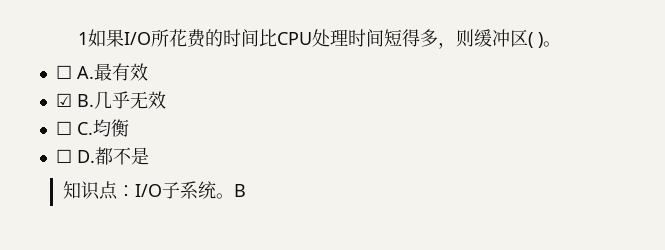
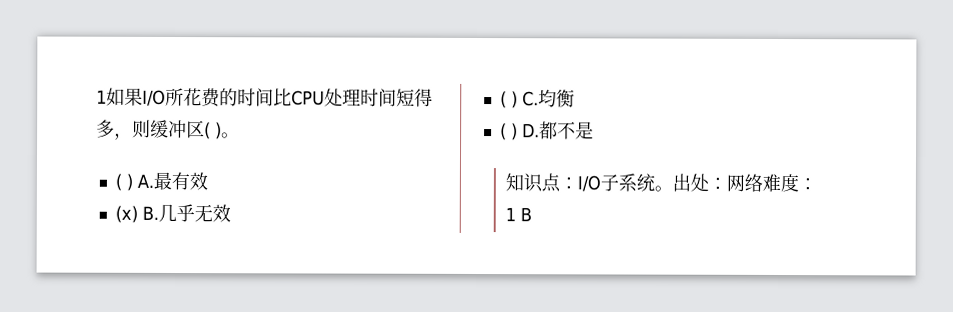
[55,65,72,79] ☐ -> [114,173,133,191] ( )
[55,93,72,107] ☑ -> [114,205,138,223] (x)
[55,121,72,135] ☐ -> [499,91,518,109] ( )
[55,149,72,163] ☐ -> [499,123,518,141] ( )
(234, 196) none -> [672,173,818,193] [505,207,517,222] 出处：网络难度：1

